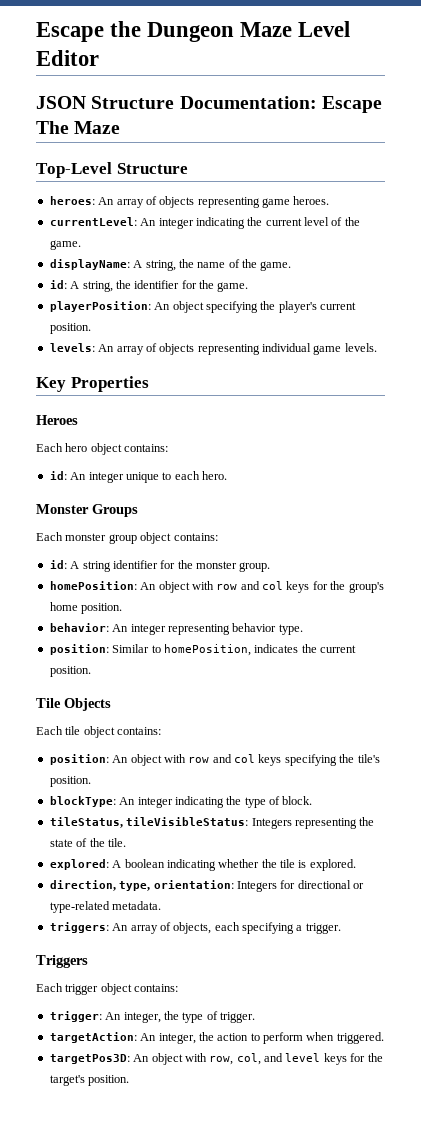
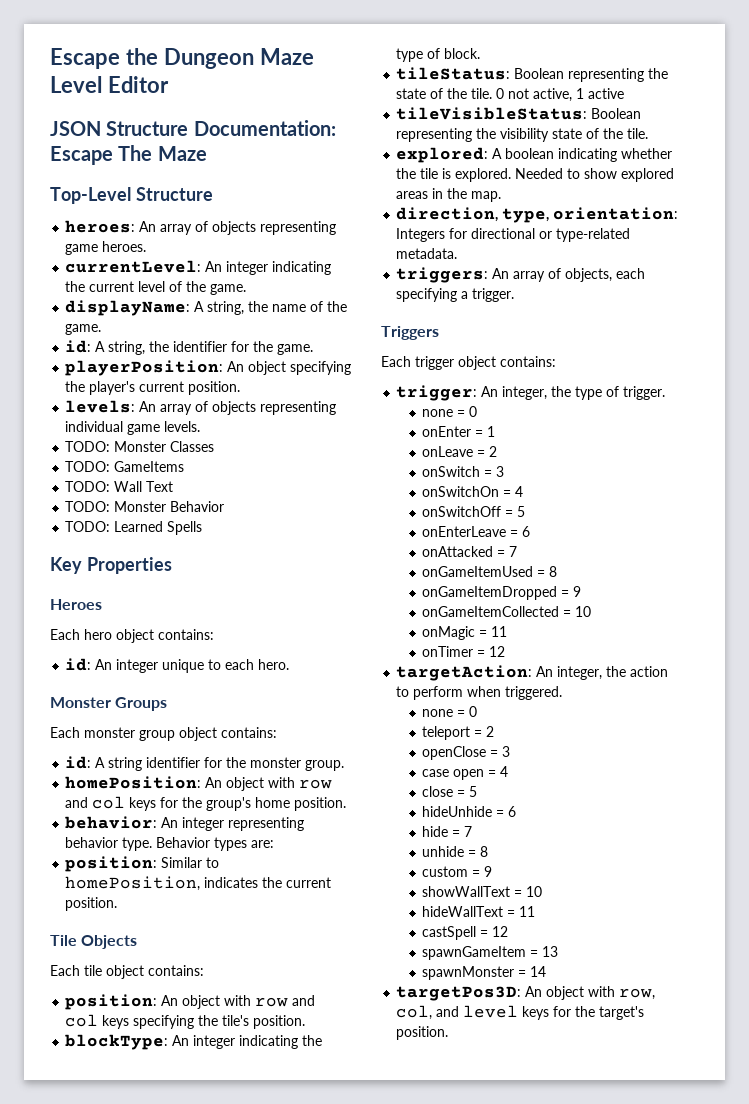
(377, 347) none -> [65,441,215,452] [65,461,185,472] [65,481,174,492] [65,501,225,512] [65,521,203,535] // TODO: Monster Classes // TODO: GameItems // TODO: Wall Text // TODO: Monster Behavior // TODO: Learned Spells
(303, 629) none -> [156,837,275,851] Behavior types are:
[49,817,292,829] tileStatus, tileVisibleStatus: Integers -> [396,67,565,80] tileStatus: Boolean
(126, 842) none -> [496,88,625,102] [396,107,642,120] [396,128,649,142] 0 not active, 1 active // tileVisibleStatus: Boolean representing the visibility state of the tile.
(356, 865) none -> [515,168,675,182] [396,188,502,202] Needed to show explored areas in the map.
(255, 1017) none -> [422,406,478,417] [422,426,496,437] [422,446,498,457] [422,466,505,477] [422,486,524,497] [422,506,526,517] [422,526,531,537] [422,546,518,557] [422,566,558,577] [422,586,582,600] [422,606,592,617] [422,626,508,640] [422,646,506,657] // none = 0 // onEnter = 1 // onLeave = 2 // onSwitch = 3 // onSwitchOn = 4 // onSwitchOff = 5 // onEnterLeave = 6 // onAttacked = 7 // onGameItemUsed = 8 // onGameItemDropped = 9 // onGameItemCollected = 10 // onMagic = 11 // onTimer = 12
(384, 1038) none -> [422,706,478,717] [422,726,495,740] [422,746,511,760] [422,766,509,780] [422,786,478,797] [422,806,517,817] [422,826,473,837] [422,846,489,857] [422,866,493,877] [422,886,543,897] [422,906,536,917] [422,926,509,940] [422,946,559,960] [422,966,547,980] // none = 0 // teleport = 2 // openClose = 3 // case open = 4 // close = 5 // hideUnhide = 6 // hide = 7 // unhide = 8 // custom = 9 // showWallText = 10 // hideWallText = 11 // castSpell = 12 // spawnGameItem = 13 // spawnMonster = 14

